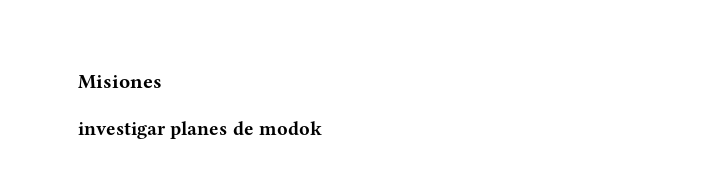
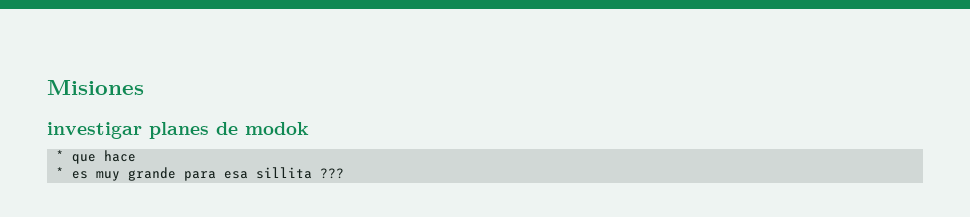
(322, 128) none -> [56,150,137,164] [56,167,345,181] // * que hace // * es muy grande para esa sillita ???

